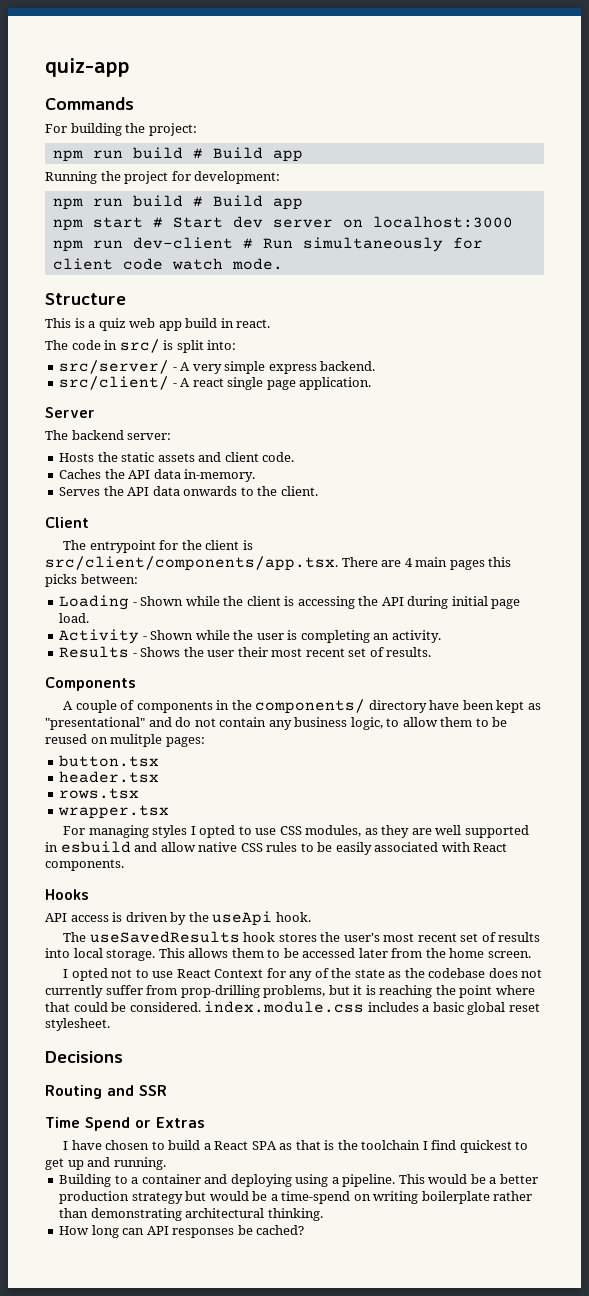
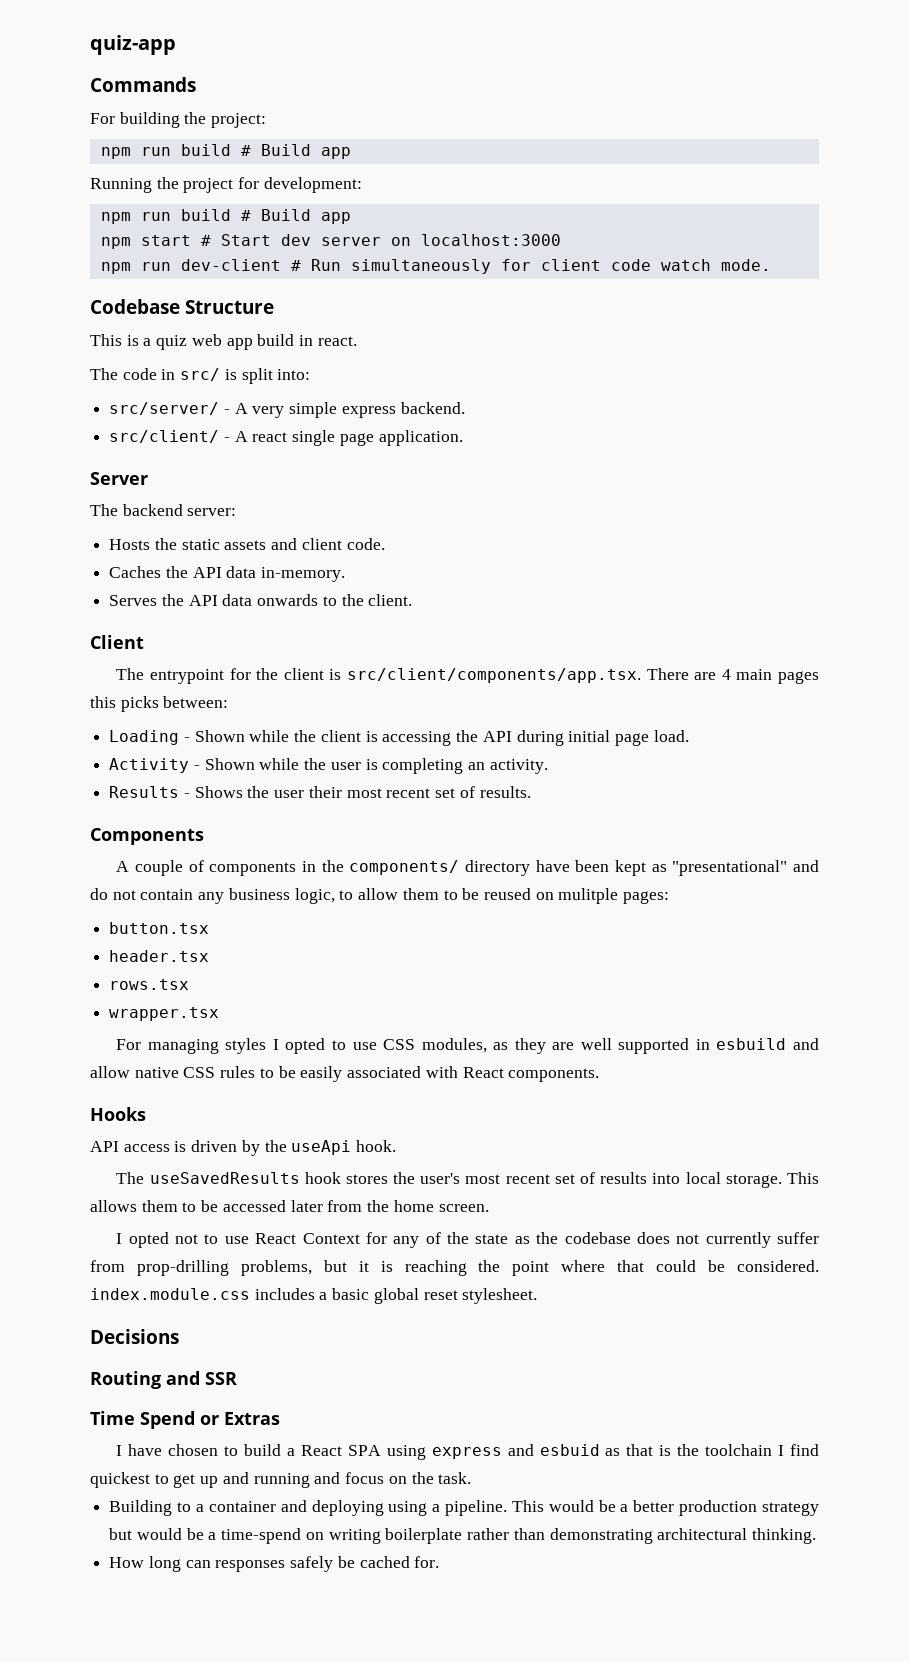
(283, 264) none -> [90,299,180,314] Codebase
(277, 1145) none -> [386,1444,600,1460] using express and esbuid
[113,1157,166,1170] running. -> [253,1472,472,1488] running and focus on the task.
[146,1225,305,1238] API responses be cached? -> [215,1556,440,1572] responses safely be cached for.

